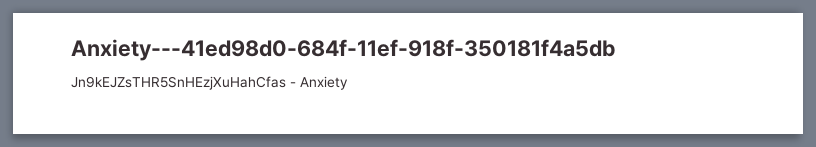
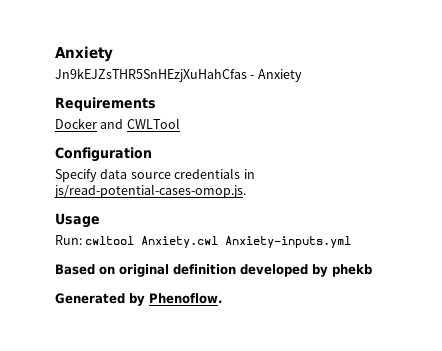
[71,39,615,61] Anxiety---41ed98d0-684f-11ef-918f-350181f4a5db -> [55,46,113,62] Anxiety
(348, 83) none -> [55,97,156,111] [55,118,180,129] [55,147,152,162] [55,168,255,182] [54,184,246,198] [55,213,100,228] [55,235,352,248] [55,264,372,277] [55,293,222,306] // Requirements // Docker and CWLTool // Configuration // Specify data source credentials in js/read-potential-cases-omop.js. // Usage // Run: cwltool Anxiety.cwl Anxiety-inputs.yml // Based on original definition developed by phekb // Generated by Phenoflow.

